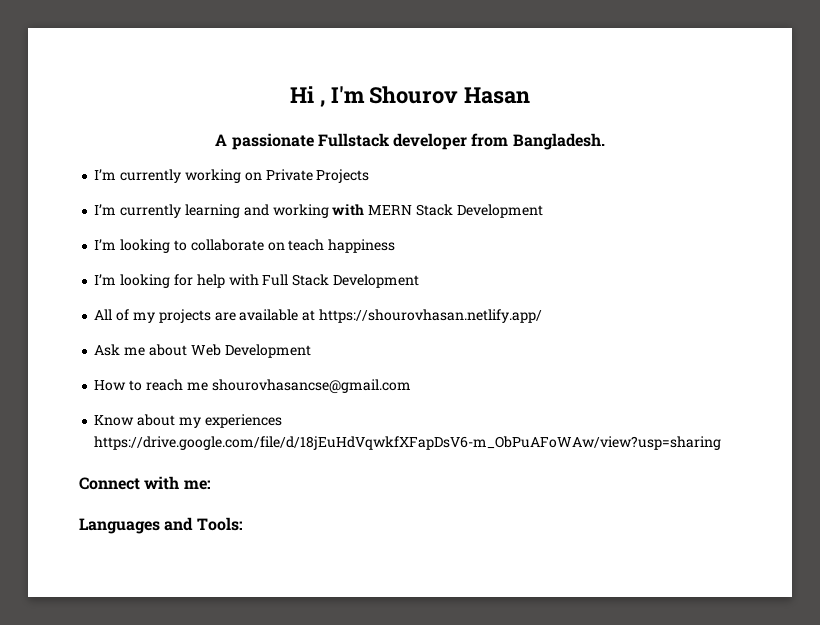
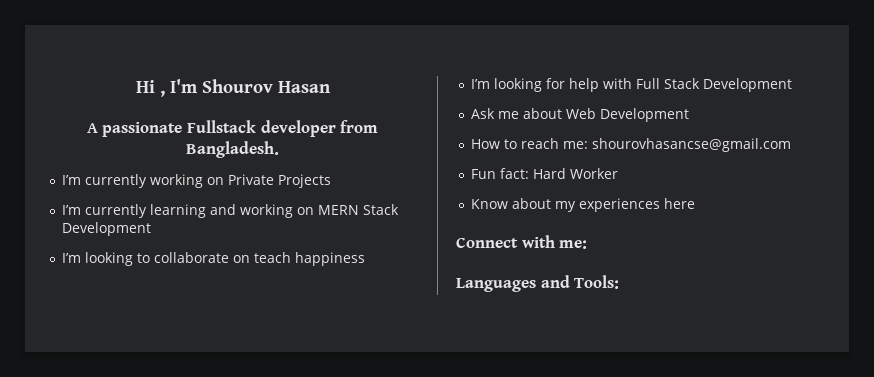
[332,204,365,216] with -> [297,207,315,215] on
[94,309,542,323] // All of my projects are available at https://shourovhasan.netlify.app/ -> (793, 85) none
[186,382,208,391] me -> [563,141,589,149] me:
(411, 386) none -> [471,168,619,179] // Fun fact: Hard Worker
[94,436,722,450] https://drive.google.com/file/d/18jEuHdVqwkfXFapDsV6-m_ObPuAFoWAw/view?usp=sharing -> [664,198,696,209] here

